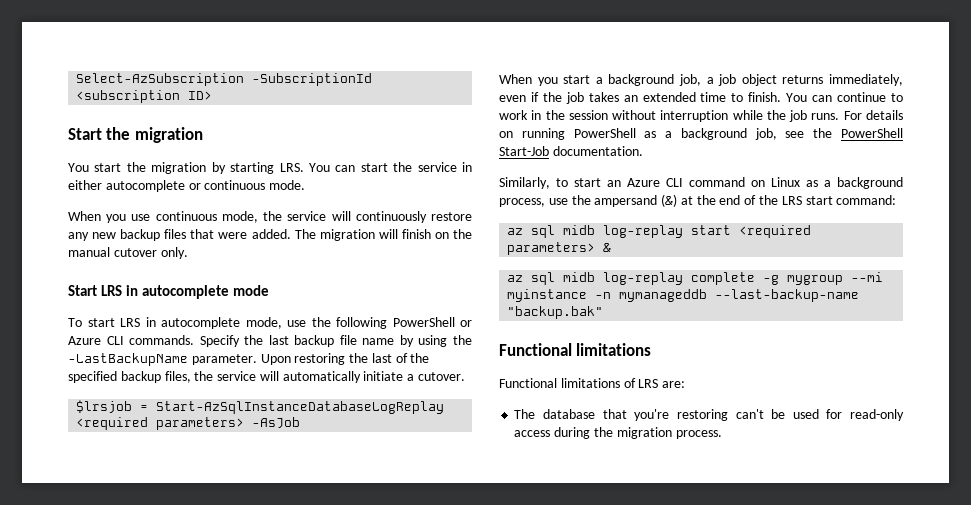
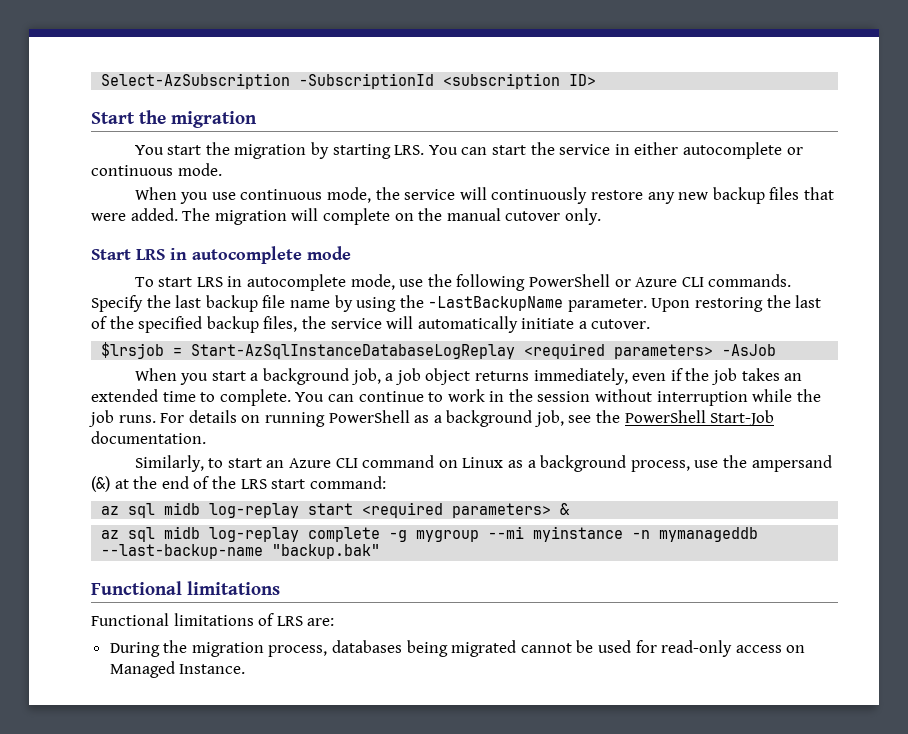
[401,229,431,239] finish -> [322,208,390,225] complete
[748,92,782,102] finish. -> [219,389,291,406] complete.
[514,409,764,421] The database that you're restoring can't -> [109,640,572,657] During the migration process, databases being migrated cannot
[554,427,722,439] during the migration process. -> [786,645,806,653] [109,661,246,678] on Managed Instance.

